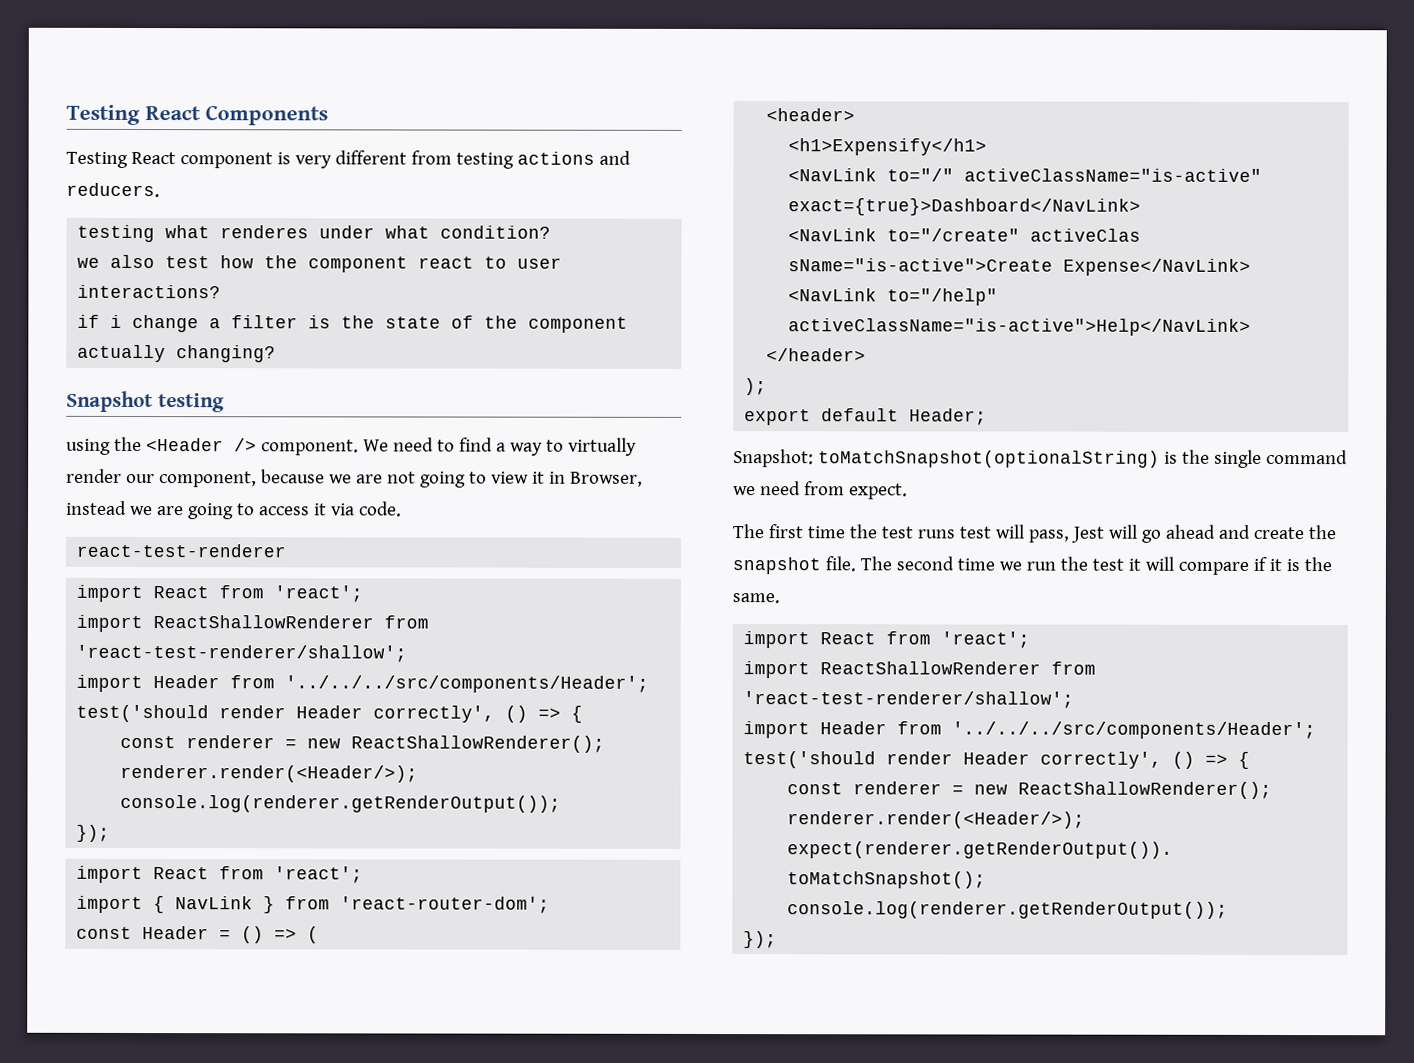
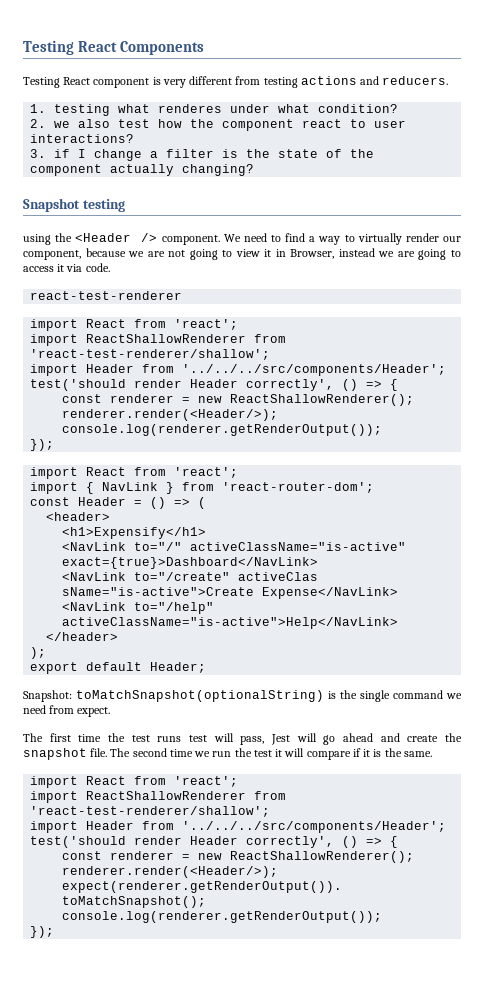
(160, 190) none -> [30,104,47,113] 1.
(552, 232) none -> [30,119,47,128] 2.
[77,314,123,328] if i -> [30,149,87,158] 3. if I

